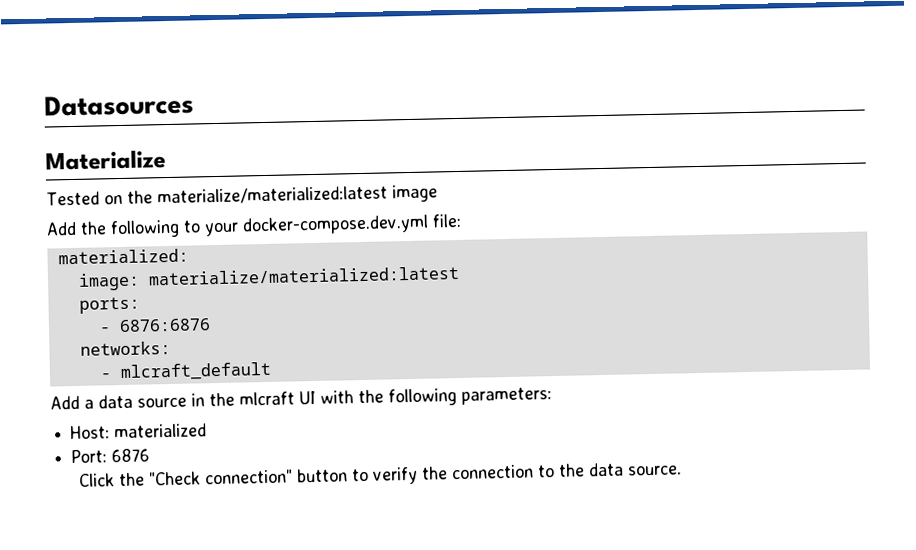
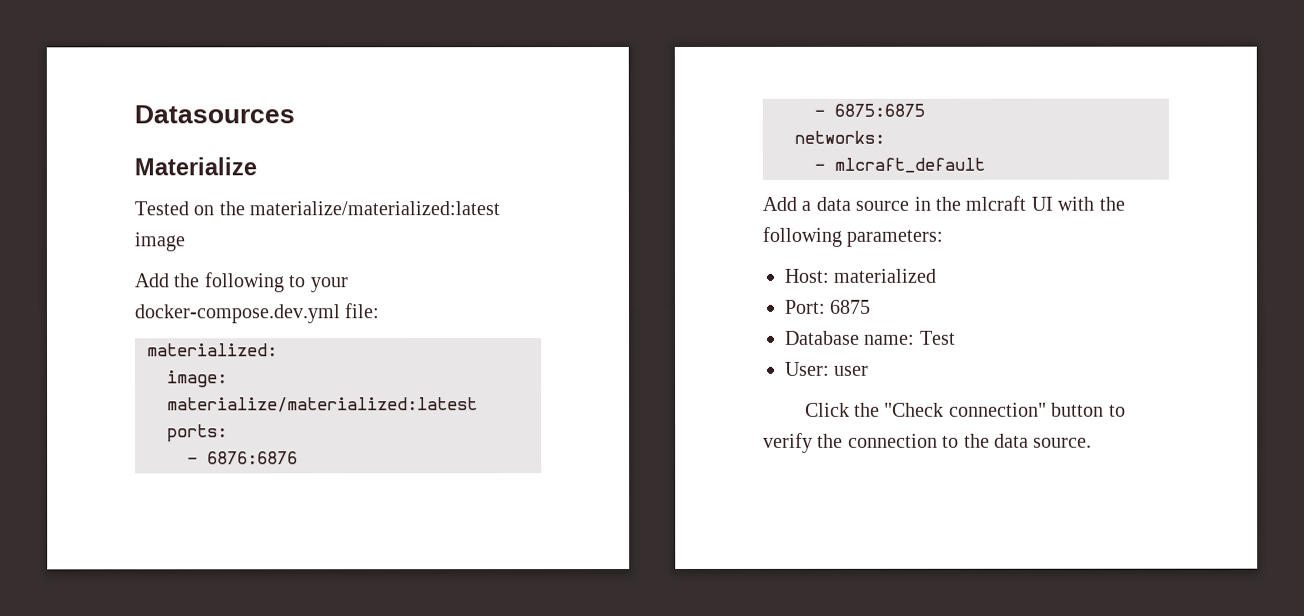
(211, 325) none -> [814,103,925,117] // - 6875:6875
[111,448,151,463] 6876 -> [829,299,872,314] [785,330,956,345] [785,361,870,376] 6875 // Database name: Test // User: user

